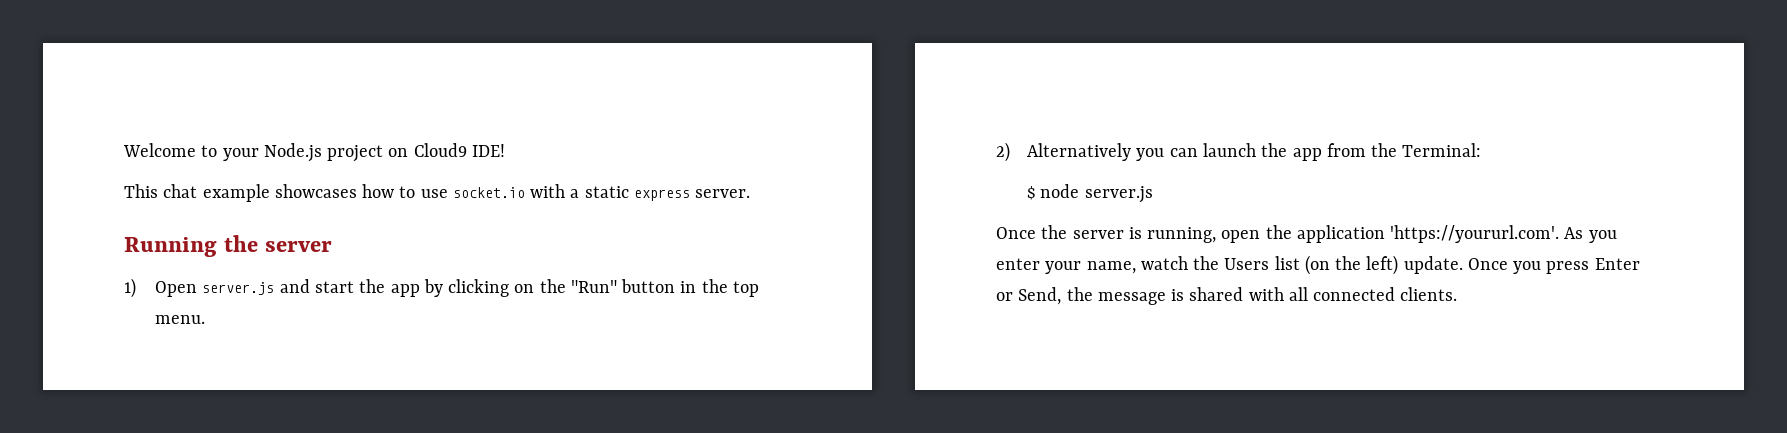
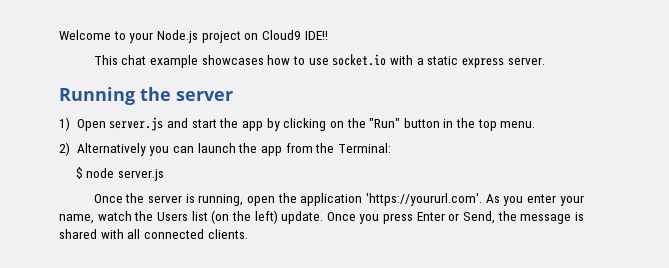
[471,144,505,157] IDE! -> [304,31,328,40] IDE!!

